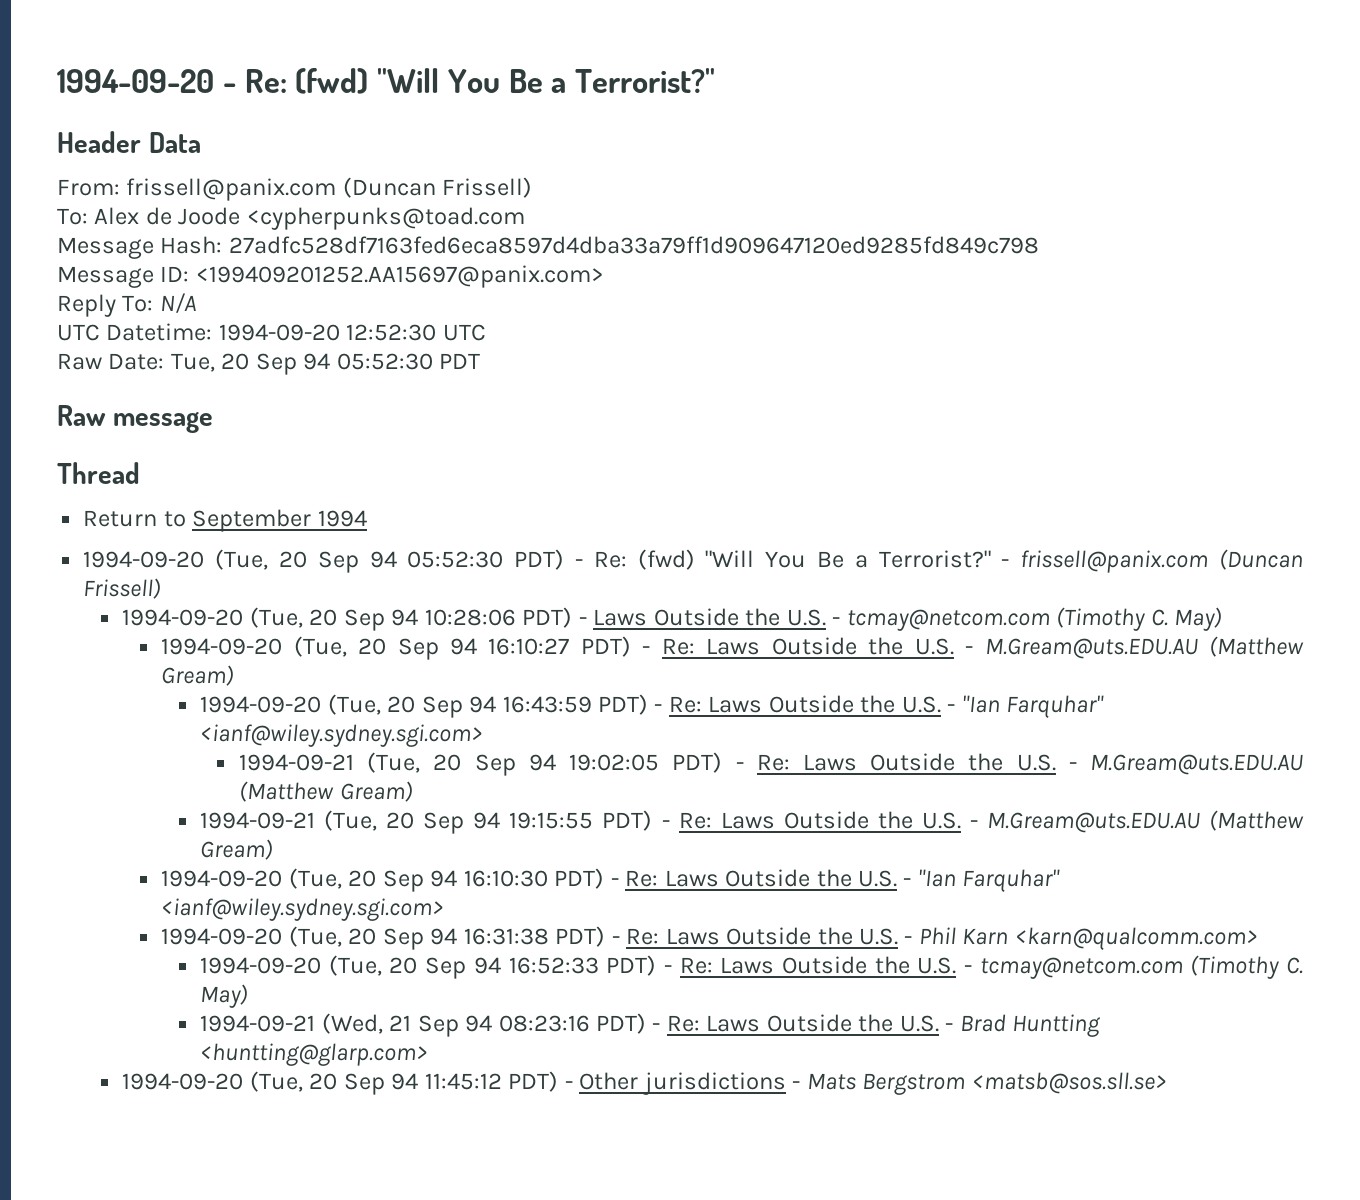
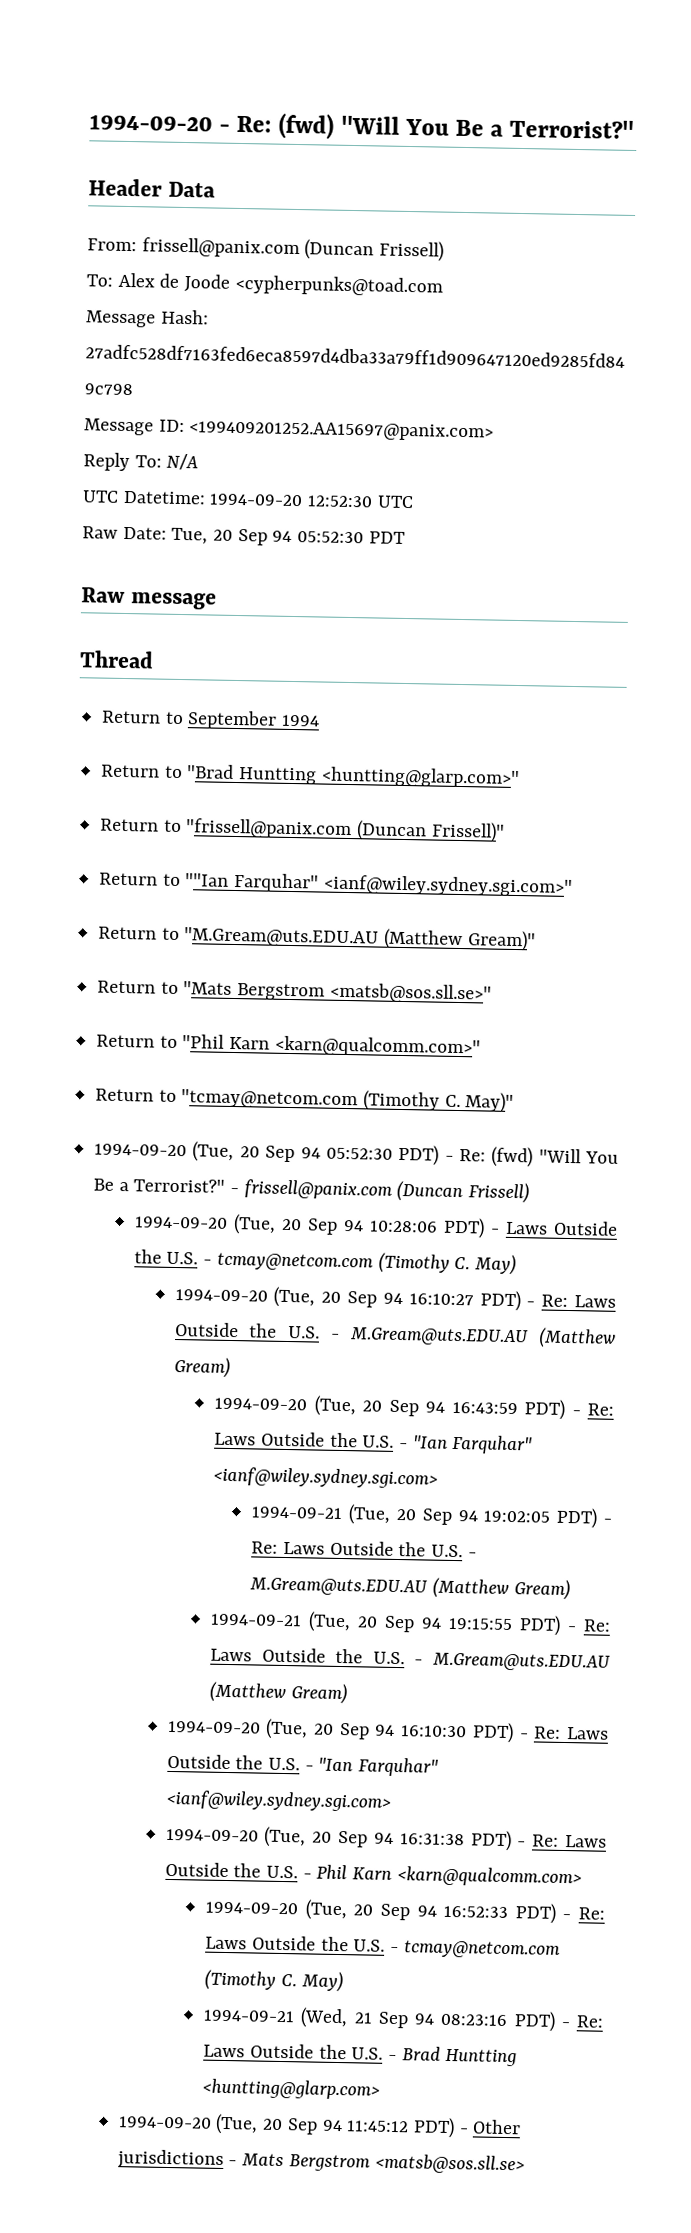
(367, 518) none -> [101,764,520,789] [100,818,505,843] [99,872,573,897] [98,926,536,952] [97,980,492,1004] [96,1034,481,1058] [95,1088,515,1114] // Return to "Brad Huntting <huntting@glarp.com>" // Return to "frissell@panix.com (Duncan Frissell)" // Return to ""Ian Farquhar" <ianf@wiley.sydney.sgi.com>" // Return to "M.Gream@uts.EDU.AU (Matthew Gream)" // Return to "Mats Bergstrom <matsb@sos.sll.se>" // Return to "Phil Karn <karn@qualcomm.com>" // Return to "tcmay@netcom.com (Timothy C. May)"

